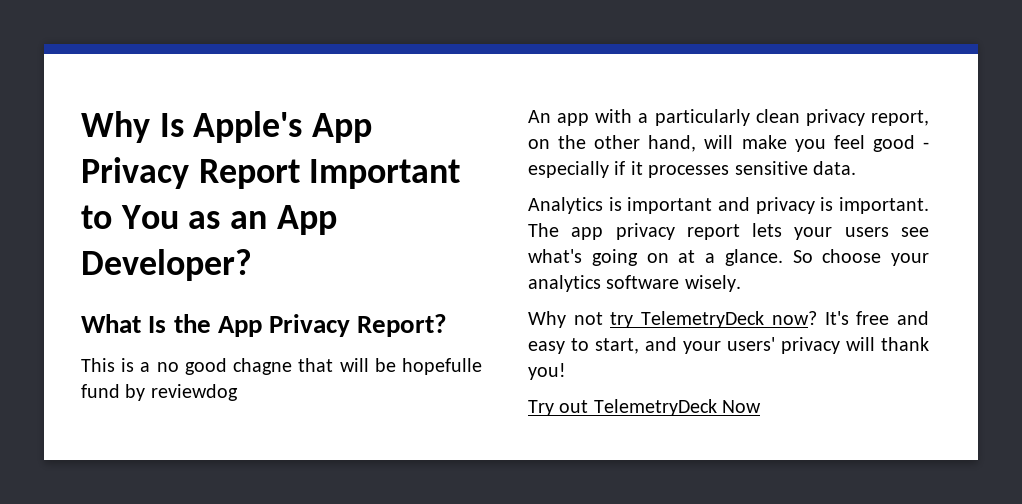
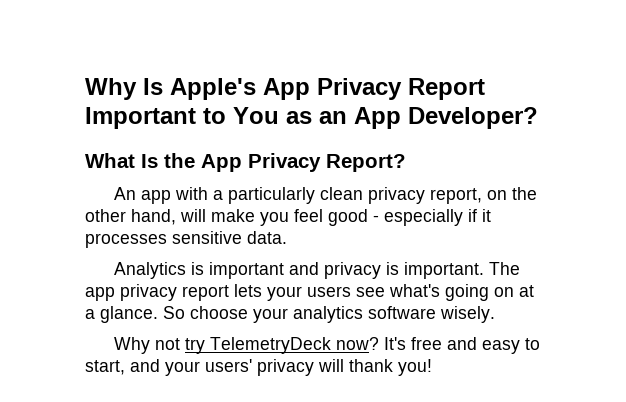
[81,358,482,375] [81,384,238,401] // This is a no good chagne that will be hopefulle fund by reviewdog -> (406, 163) none
[528,399,762,416] // Try out TelemetryDeck Now -> (432, 367) none

